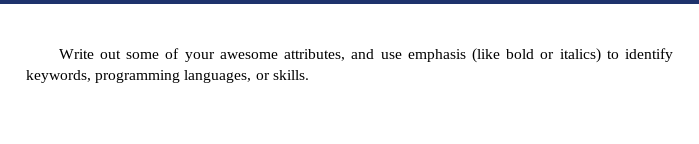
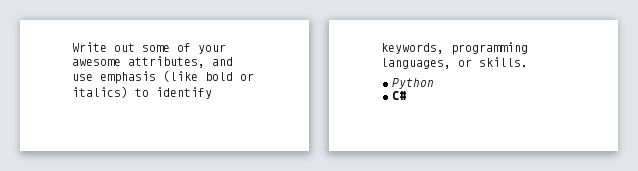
(309, 75) none -> [392,78,434,89] [392,91,406,100] // Python // C#

